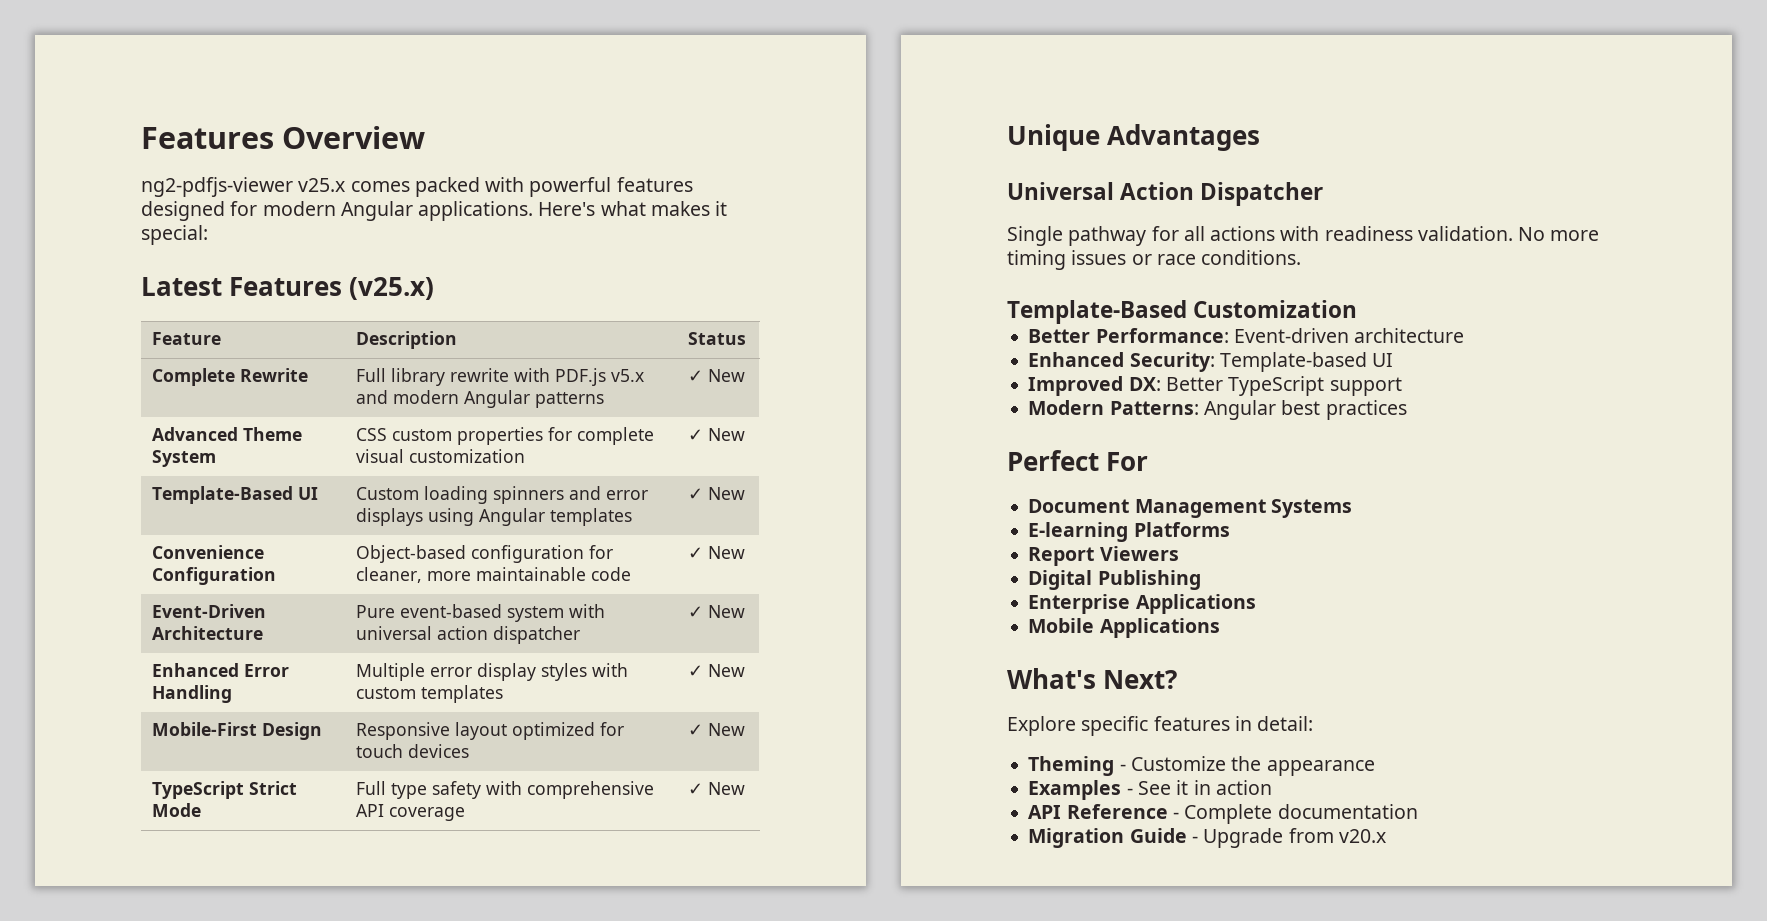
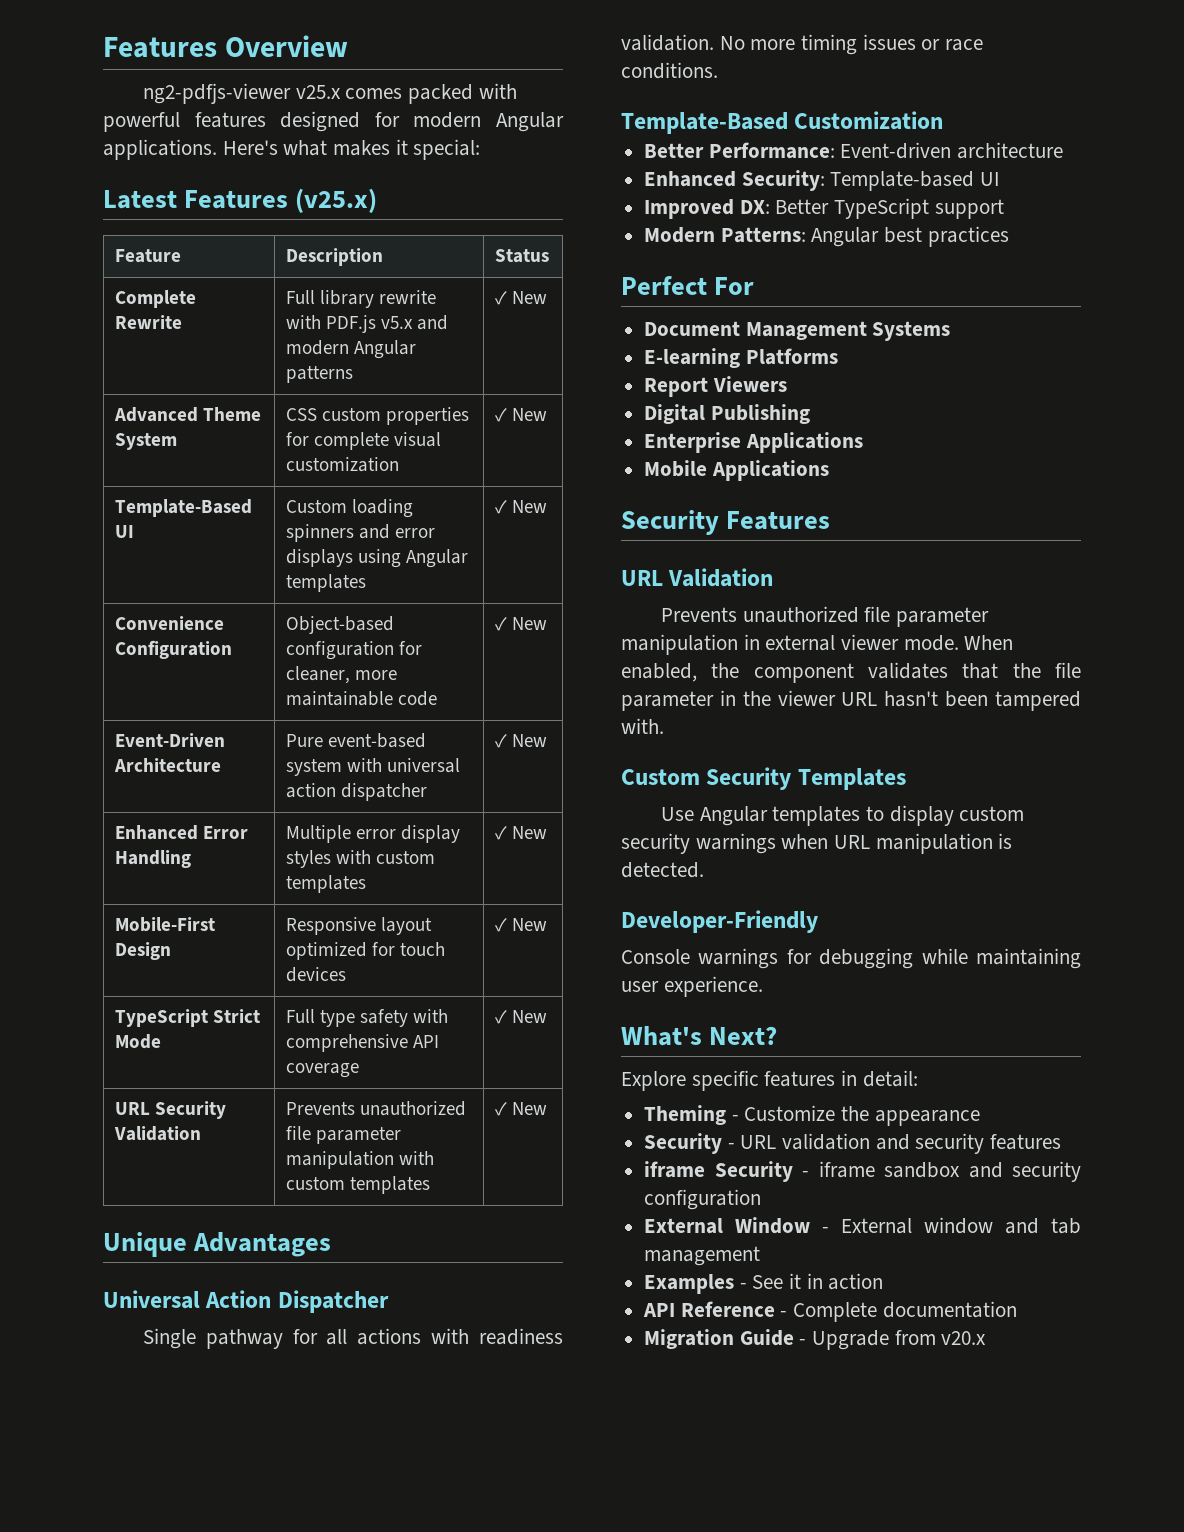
(746, 788) none -> [114,1101,227,1119] [113,1126,201,1141] [285,1101,467,1116] [285,1126,402,1144] [285,1151,435,1169] [285,1176,431,1194] [494,1102,548,1116] // URL Security Validation | Prevents unauthorized file parameter manipulation with custom templates | ✓ New
(1220, 628) none -> [621,510,831,535] [621,568,774,587] [660,606,989,627] [621,634,1014,655] [621,662,1081,683] [621,690,1081,711] [621,718,664,734] [621,767,906,790] [660,805,1025,826] [621,833,1013,854] [621,862,704,878] [621,910,818,933] [621,948,1081,969] [621,976,763,997] // Security Features // URL Validation // Prevents unauthorized file parameter manipulation in external viewer mode. When enabled, the component validates that the file parameter in the viewer URL hasn't been tampered with. // Custom Security Templates // Use Angular templates to display custom security warnings when URL manipulation is detected. // Developer-Friendly // Console warnings for debugging while maintaining user experience.
(1375, 768) none -> [644,1133,1062,1154] [644,1161,1081,1182] [644,1189,762,1210] [644,1217,1081,1234] [644,1246,761,1266] // Security - URL validation and security features // iframe Security - iframe sandbox and security configuration // External Window - External window and tab management

